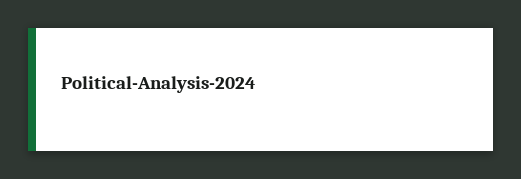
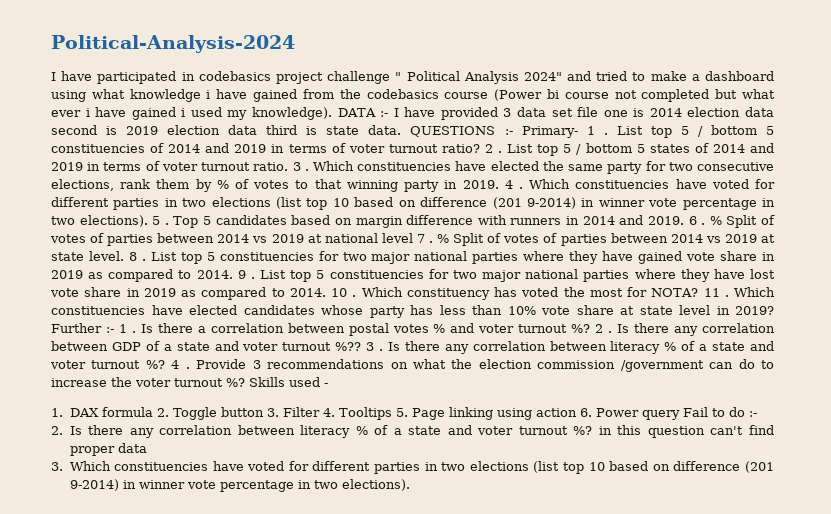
(256, 84) none -> [51,71,774,84] [51,89,775,102] [51,107,774,120] [51,125,775,138] [51,143,774,156] [51,161,774,174] [51,179,776,192] [51,197,775,210] [51,215,775,228] [50,233,775,246] [51,251,775,264] [51,269,775,282] [50,287,775,300] [51,305,774,318] [51,323,776,336] [51,341,775,354] [50,359,774,372] [51,377,328,387] [51,407,758,420] [51,425,775,438] [69,443,147,456] [51,461,774,474] [69,479,410,492] // I have participated in codebasics project challenge " Political Analysis 2024" and tried to make a dashboard using what knowledge i have gained from the codebasics course (Power bi course not completed but what ever i have gained i used my knowledge). DATA :- I have provided 3 data set file one is 2014 election data second is 2019 election data third is state data. QUESTIONS :- Primary- 1 . List top 5 / bottom 5 constituencies of 2014 and 2019 in terms of voter turnout ratio? 2 . List top 5 / bottom 5 states of 2014 and 2019 in terms of voter turnout ratio. 3 . Which constituencies have elected the same party for two consecutive elections, rank them by % of votes to that winning party in 2019. 4 . Which constituencies have voted for different parties in two elections (list top 10 based on difference (201 9-2014) in winner vote percentage in two elections). 5 . Top 5 candidates based on margin difference with runners in 2014 and 2019. 6 . % Split of votes of parties between 2014 vs 2019 at national level 7 . % Split of votes of parties between 2014 vs 2019 at state level. 8 . List top 5 constituencies for two major national parties where they have gained vote share in 2019 as compared to 2014. 9 . List top 5 constituencies for two major national parties where they have lost vote share in 2019 as compared to 2014. 10 . Which constituency has voted the most for NOTA? 11 . Which constituencies have elected candidates whose party has less than 10% vote share at state level in 2019? Further :- 1 . Is there a correlation between postal votes % and voter turnout %? 2 . Is there any correlation between GDP of a state and voter turnout %?? 3 . Is there any correlation between literacy % of a state and voter turnout %? 4 . Provide 3 recommendations on what the election commission /government can do to increase the voter turnout %? Skills used - // 1. DAX formula 2. Toggle button 3. Filter 4. Tooltips 5. Page linking using action 6. Power query Fail to do :- // 2. Is there any correlation between literacy % of a state and voter turnout %? in this question can't find proper data // 3. Which constituencies have voted for different parties in two elections (list top 10 based on difference (201 9-2014) in winner vote percentage in two elections).

